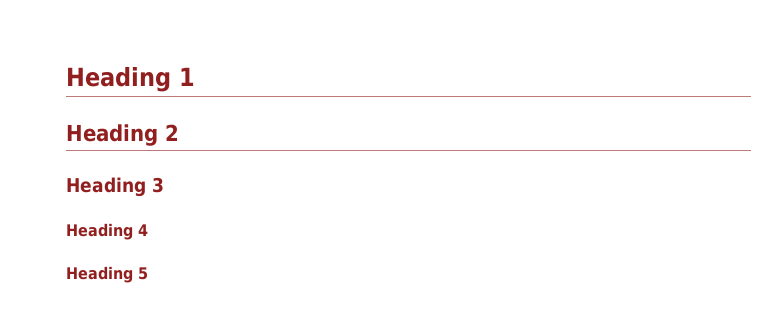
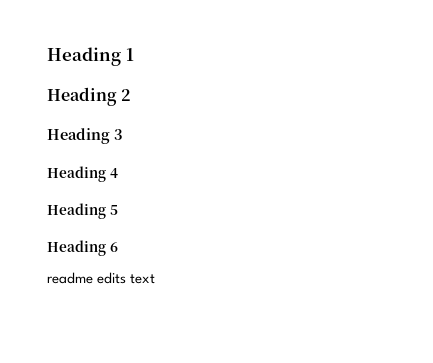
(148, 273) none -> [47,240,118,256] [47,272,156,284] // Heading 6 // readme edits text

